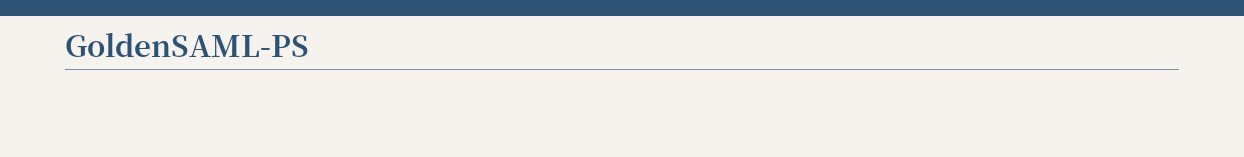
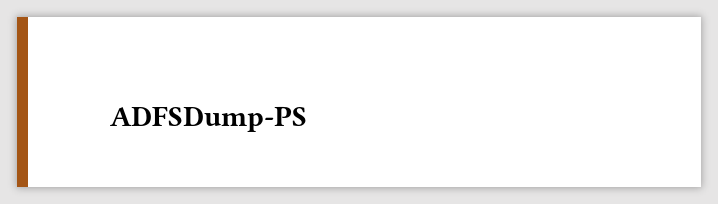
[65,32,309,57] GoldenSAML-PS -> [110,106,307,132] ADFSDump-PS

